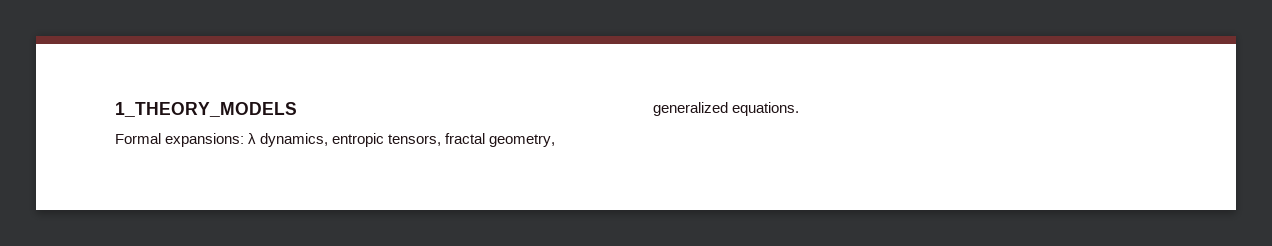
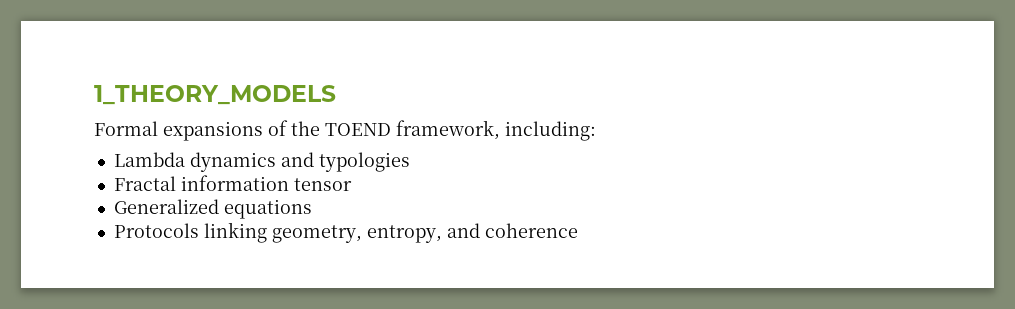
[165,133,556,147] [653,102,800,116] expansions: λ dynamics, entropic tensors, fractal geometry, generalized equations. -> [163,120,596,141] [113,152,410,172] [113,175,352,191] [113,199,312,219] [113,222,578,243] expansions of the TOEND framework, including: // Lambda dynamics and typologies // Fractal information tensor // Generalized equations // Protocols linking geometry, entropy, and coherence

